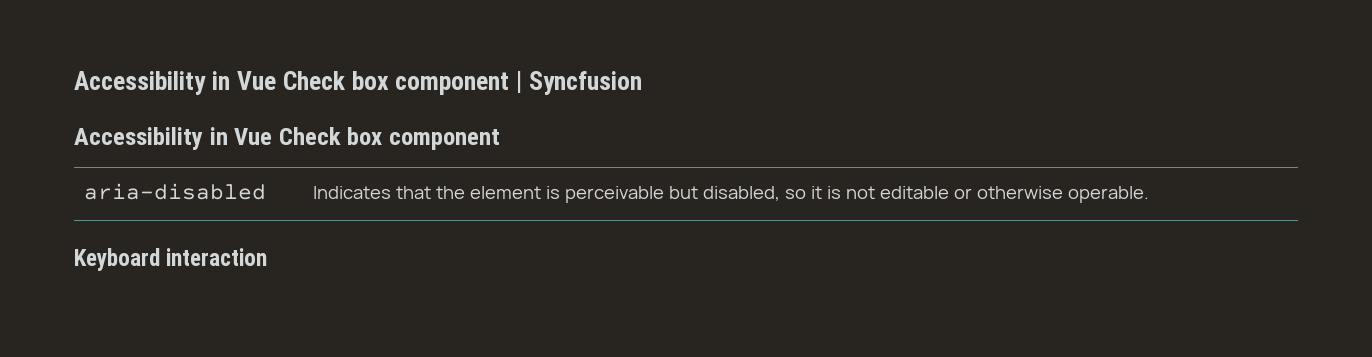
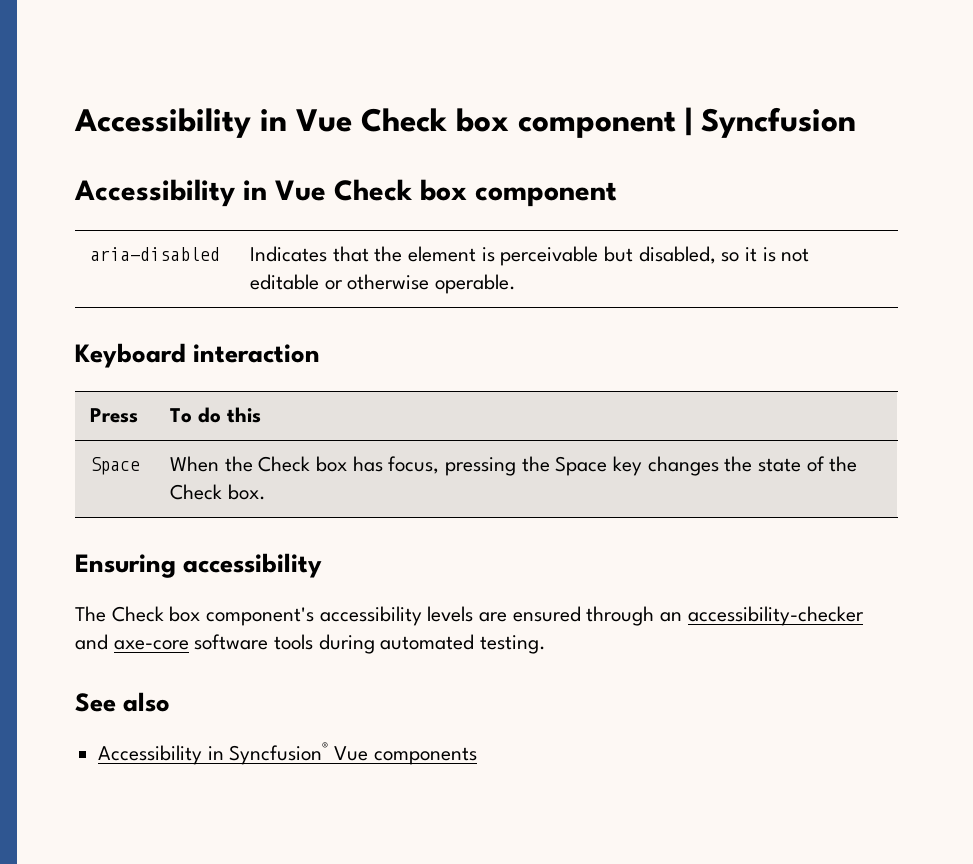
(268, 257) none -> [89,408,138,423] [169,407,261,423] [89,457,140,475] [169,456,858,476] [169,484,266,500] [75,553,323,578] [75,606,864,626] [75,634,547,654] [75,692,171,712] [98,742,477,765] // Press | To do this // Space | When the Check box has focus, pressing the Space key changes the state of the Check box. // Ensuring accessibility // The Check box component's accessibility levels are ensured through an accessibility-checker and axe-core software tools during automated testing. // See also // Accessibility in Syncfusion® Vue components

